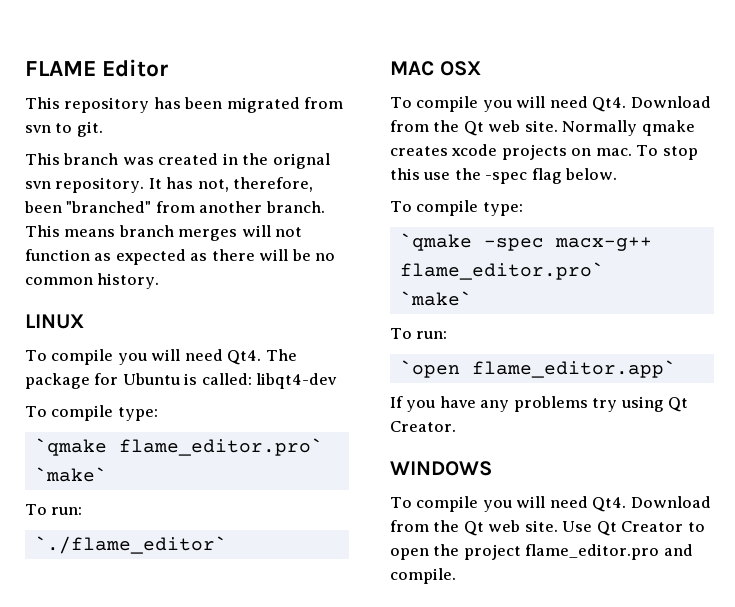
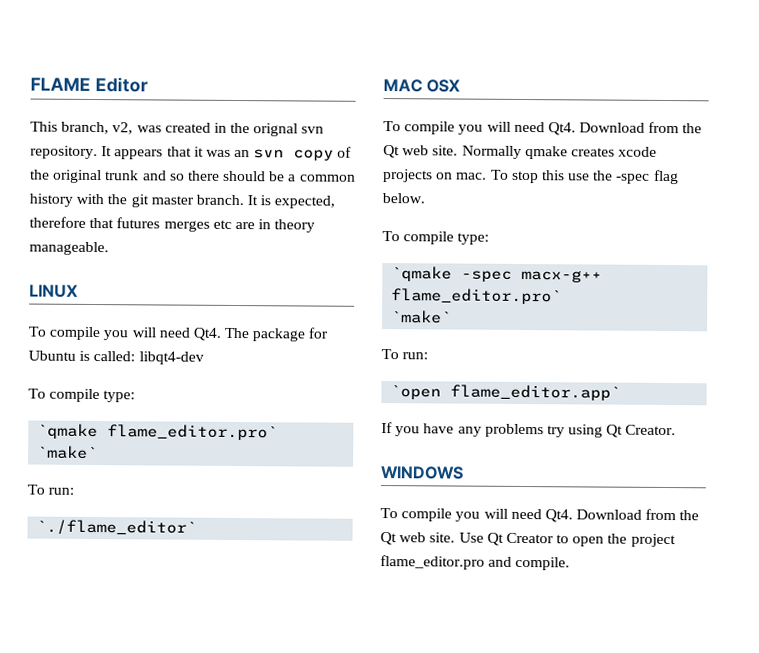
[64,97,344,113] [25,121,103,137] [25,153,119,165] repository has been migrated from svn to git. // This branch -> [61,121,134,135] branch, v2,
[166,177,314,192] [24,201,325,213] [25,225,303,241] [25,249,336,265] [25,273,160,289] has not, therefore, been "branched" from another branch. This means branch merges will not function as expected as there will be no common history. -> [114,146,353,161] [30,169,356,184] [29,193,336,209] [29,216,316,233] [29,241,109,256] appears that it was an svn copy of the original trunk and so there should be a common history with the git master branch. It is expected, therefore that futures merges etc are in theory manageable.

